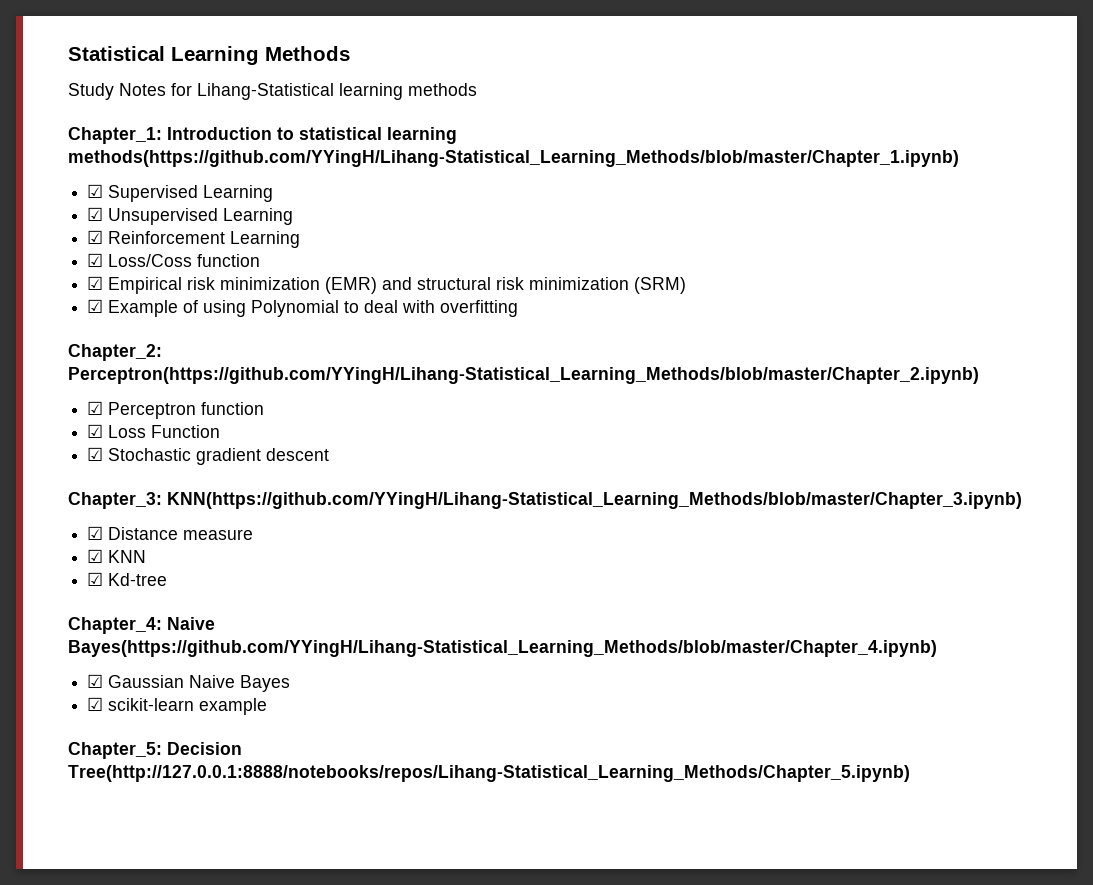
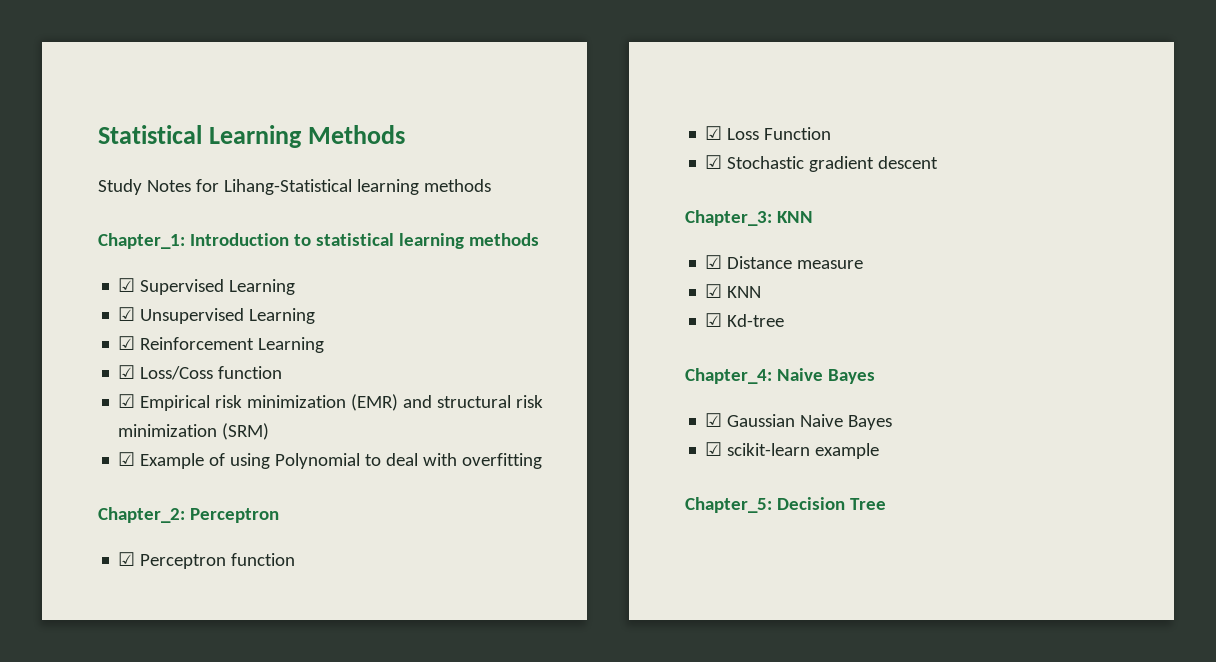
[68,150,959,167] methods(https://github.com/YYingH/Lihang-Statistical_Learning_Methods/blob/master/Chapter_1.ipynb) -> [468,233,539,246] methods
[68,367,979,384] Perceptron(https://github.com/YYingH/Lihang-Statistical_Learning_Methods/blob/master/Chapter_2.ipynb) -> [189,508,279,523] Perceptron
[167,492,1022,509] KNN(https://github.com/YYingH/Lihang-Statistical_Learning_Methods/blob/master/Chapter_3.ipynb) -> [776,211,813,223] KNN
[68,640,937,657] Bayes(https://github.com/YYingH/Lihang-Statistical_Learning_Methods/blob/master/Chapter_4.ipynb) -> [827,369,875,384] Bayes
[68,765,910,782] Tree(http://127.0.0.1:8888/notebooks/repos/Lihang-Statistical_Learning_Methods/Chapter_5.ipynb) -> [849,498,886,510] Tree

